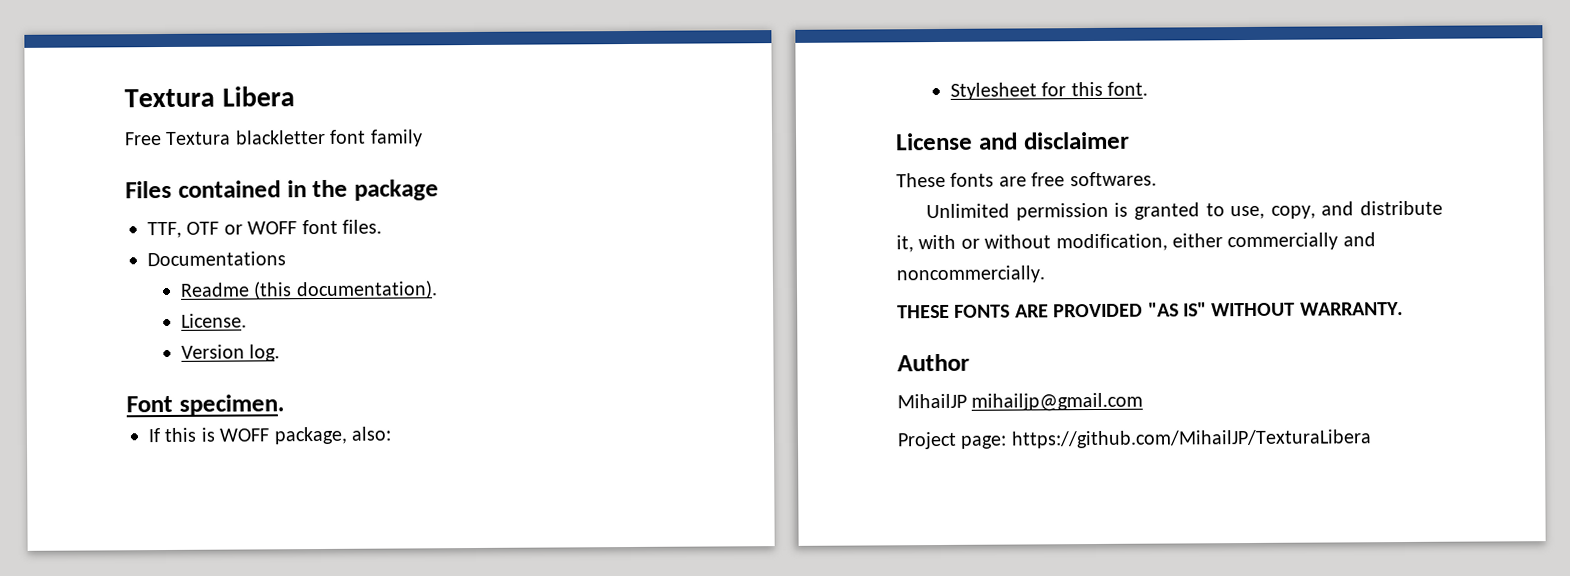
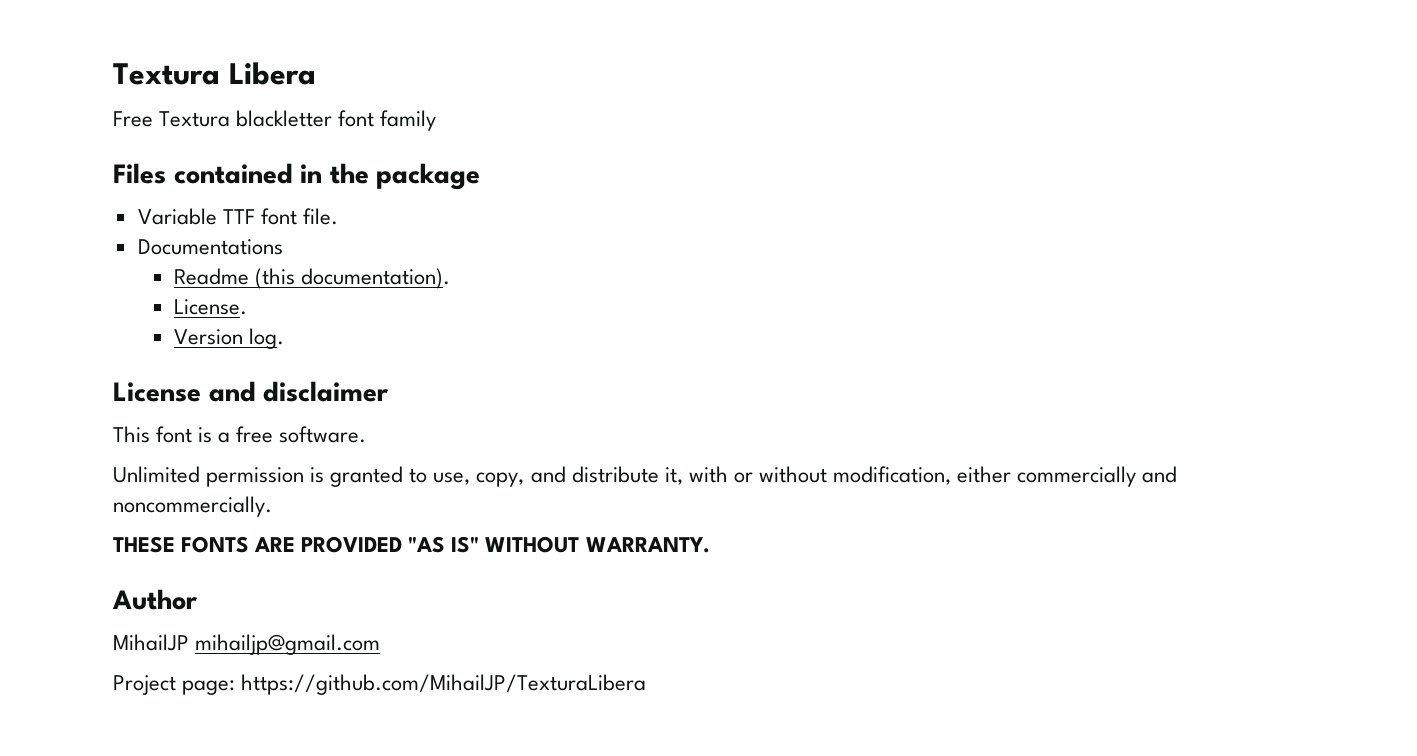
[147,219,382,239] TTF, OTF or WOFF font files. -> [137,208,338,225] Variable TTF font file.
[126,394,285,416] [148,426,391,445] [949,81,1149,100] [896,131,1130,151] [896,171,1157,188] Font specimen. // If this is WOFF package, also: // Stylesheet for this font. // License and disclaimer // These fonts are free softwares. -> [113,381,390,402] [113,426,367,443] License and disclaimer // This font is a free software.

